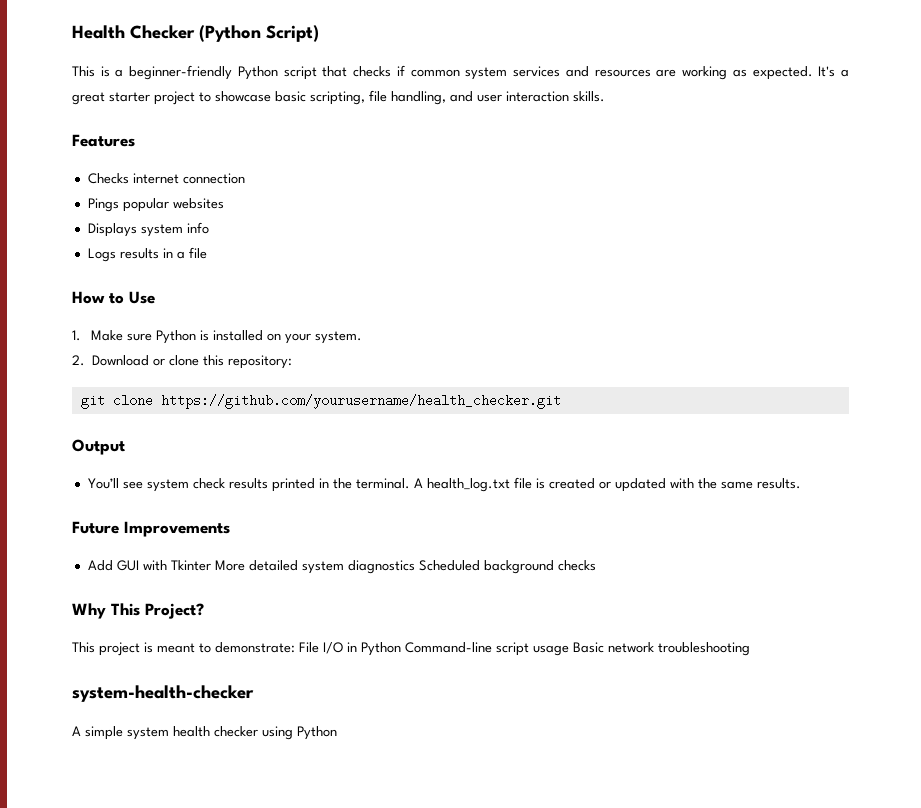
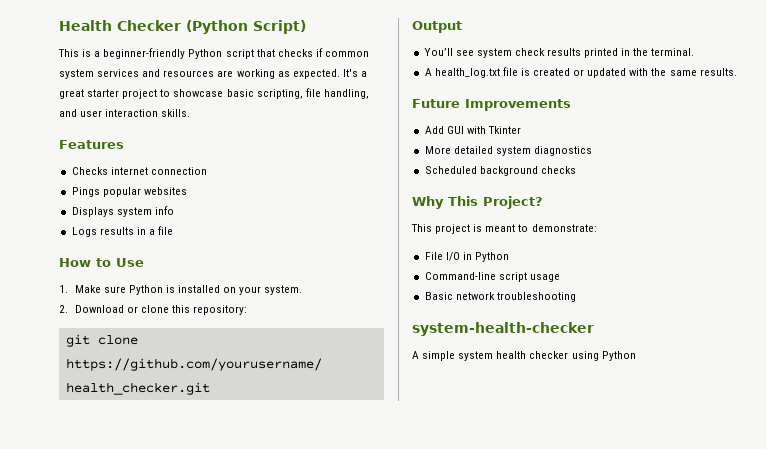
(410, 483) none -> (695, 52) //
(211, 565) none -> (521, 130) //
(415, 567) none -> (592, 151) //
(295, 647) none -> (597, 228) //
(401, 649) none -> (509, 257) //
(569, 650) none -> (560, 278) //

